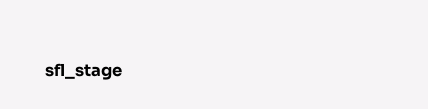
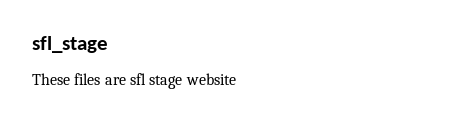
(122, 71) none -> [32,73,236,89] // These files are sfl stage website

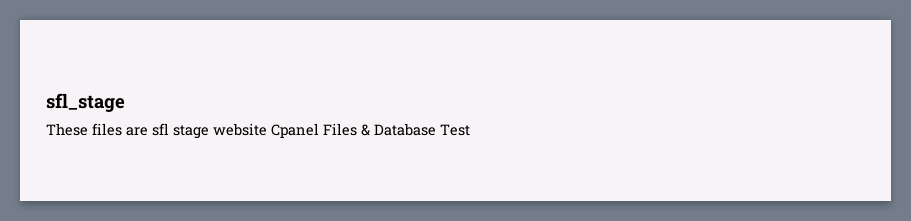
(236, 79) none -> [271,123,470,138] Cpanel Files & Database Test

